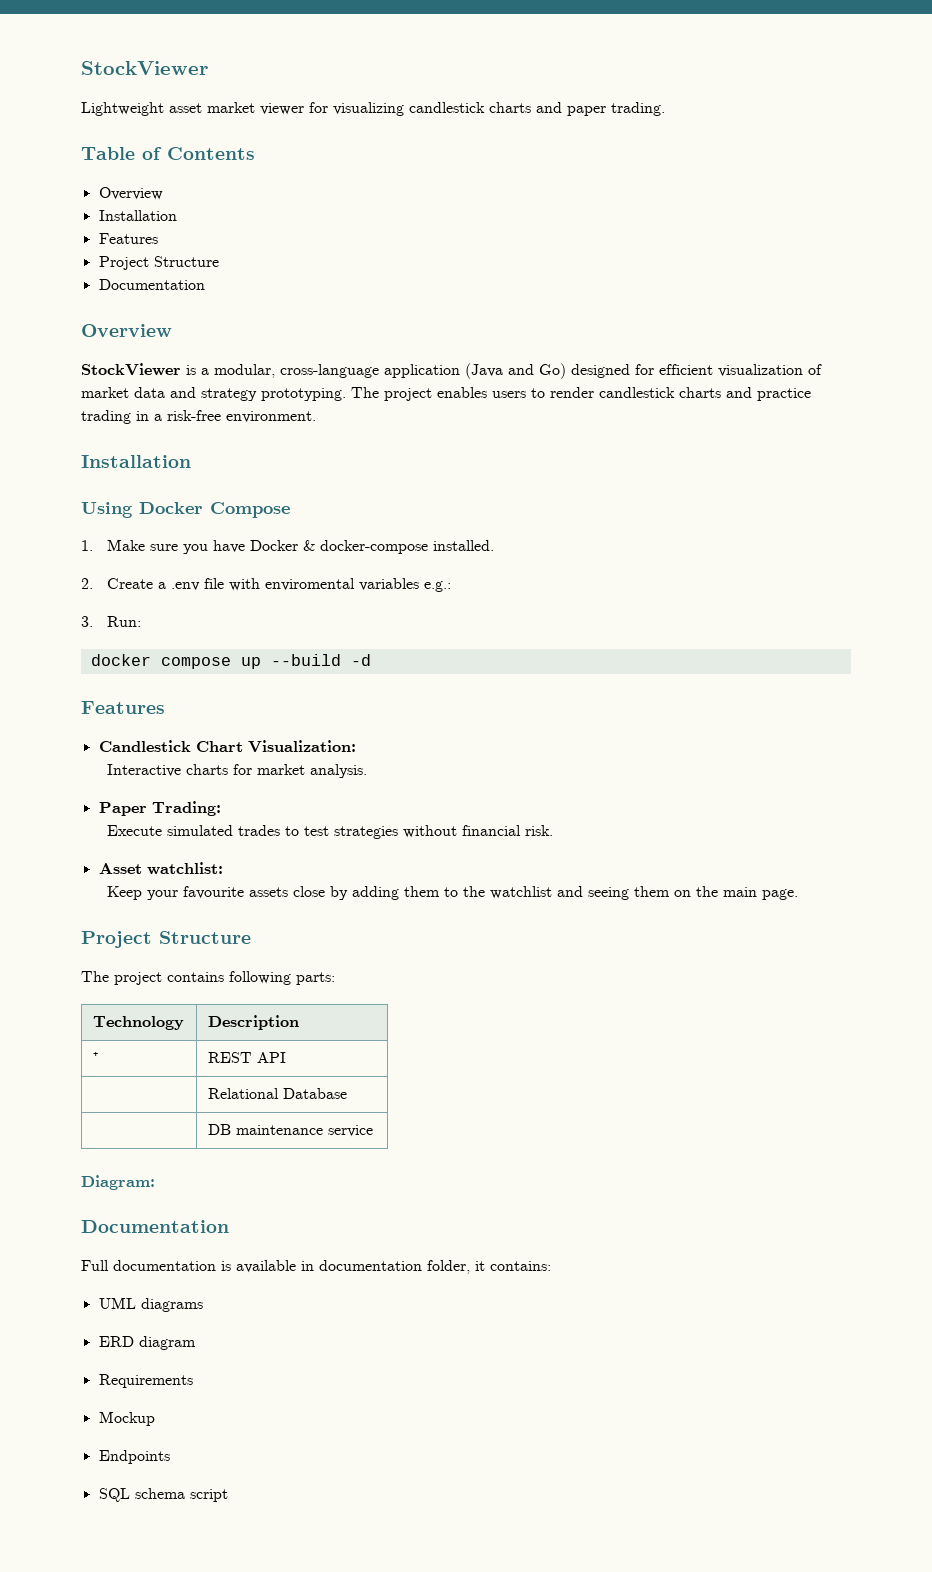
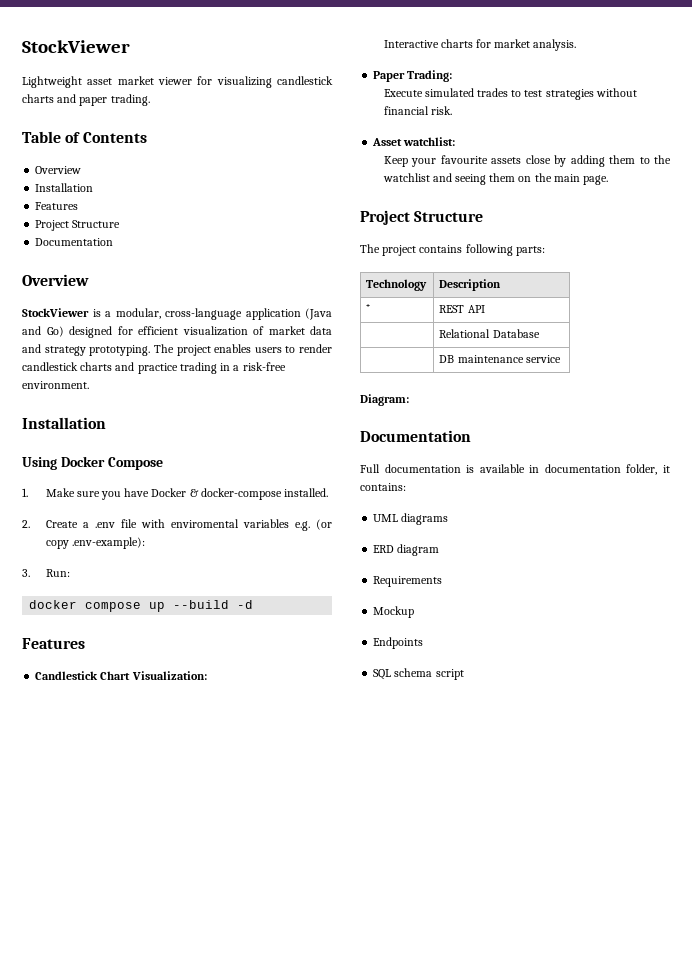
[423,581,451,592] e.g.: -> [294,519,332,531] [45,537,145,549] e.g. (or copy .env-example):

